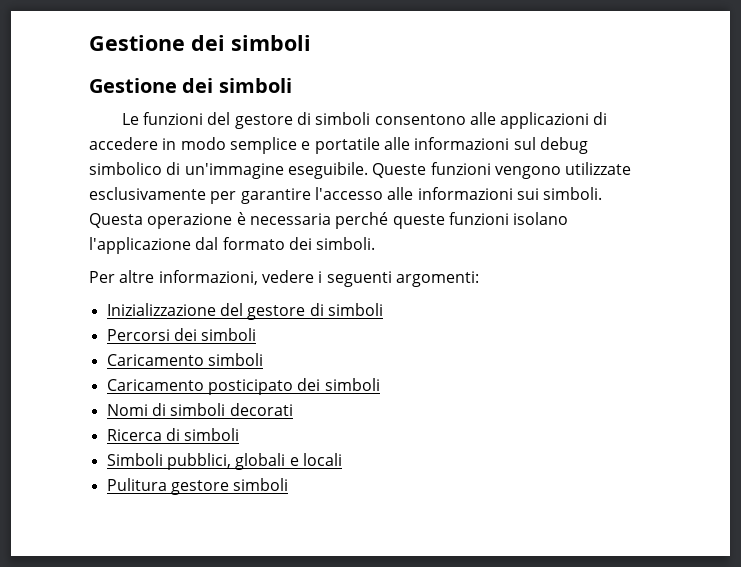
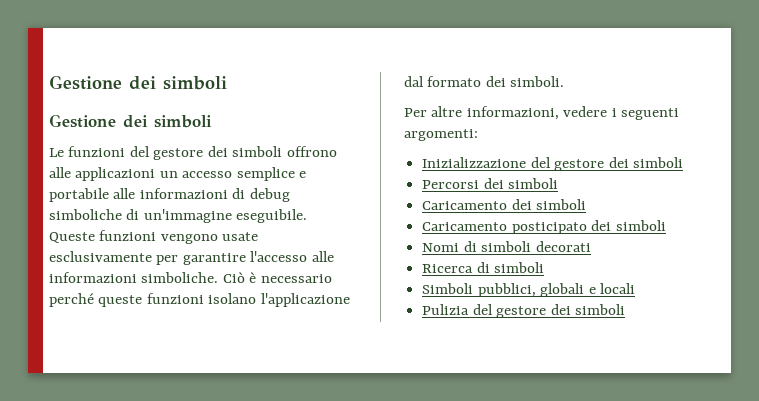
[296,112,608,129] [89,137,226,150] di simboli consentono alle applicazioni di accedere in modo -> [207,146,337,157] [49,167,233,181] dei simboli offrono alle applicazioni un accesso
[314,137,588,154] [89,162,162,175] portatile alle informazioni sul debug simbolico -> [49,188,290,202] [49,209,122,220] portabile alle informazioni di debug simboliche
[565,162,632,175] utilizzate -> [222,232,259,241] usate
[516,187,603,200] [89,212,331,229] sui simboli. Questa operazione è necessaria -> [141,272,332,283] simboliche. Ciò è necessario
[309,303,324,316] di -> [608,157,629,168] dei
(204, 360) none -> [511,199,532,210] dei
[106,478,229,495] Pulitura gestore -> [422,304,571,318] Pulizia del gestore dei

